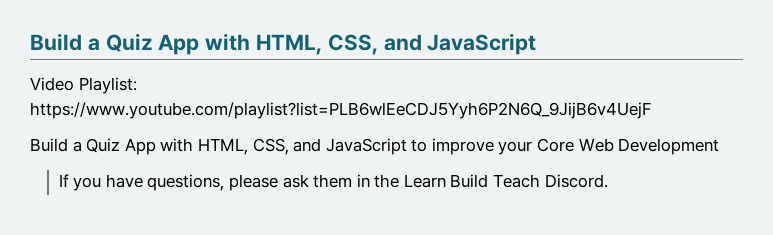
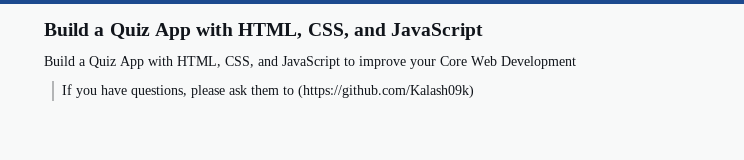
[30,33,537,55] [30,77,137,94] [30,102,651,119] Build a Quiz App with HTML, CSS, and JavaScript // Video Playlist: https://www.youtube.com/playlist?list=PLB6wlEeCDJ5Yyh6P2N6Q_9JijB6v4UejF -> [44,23,484,40] Build a Quiz App with HTML, CSS, and JavaScript
[356,174,608,188] in the Learn Build Teach Discord. -> [283,85,475,98] to (https://github.com/Kalash09k)

